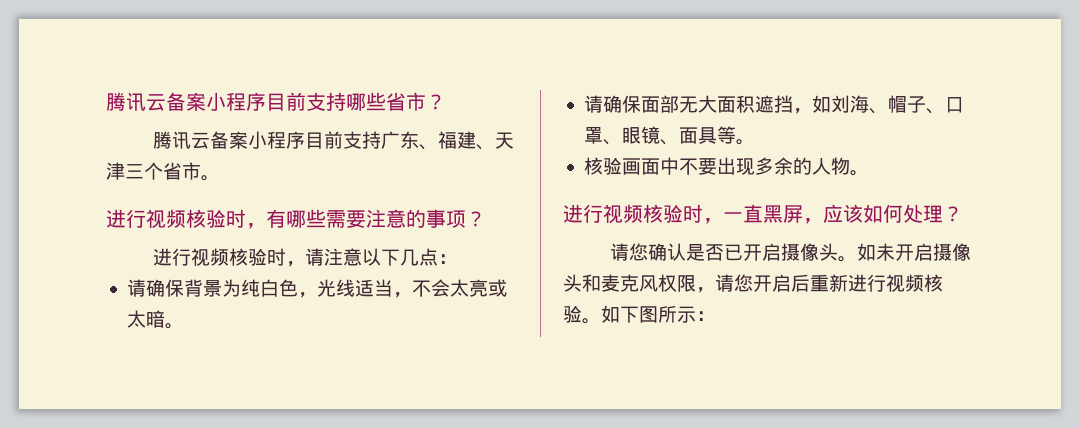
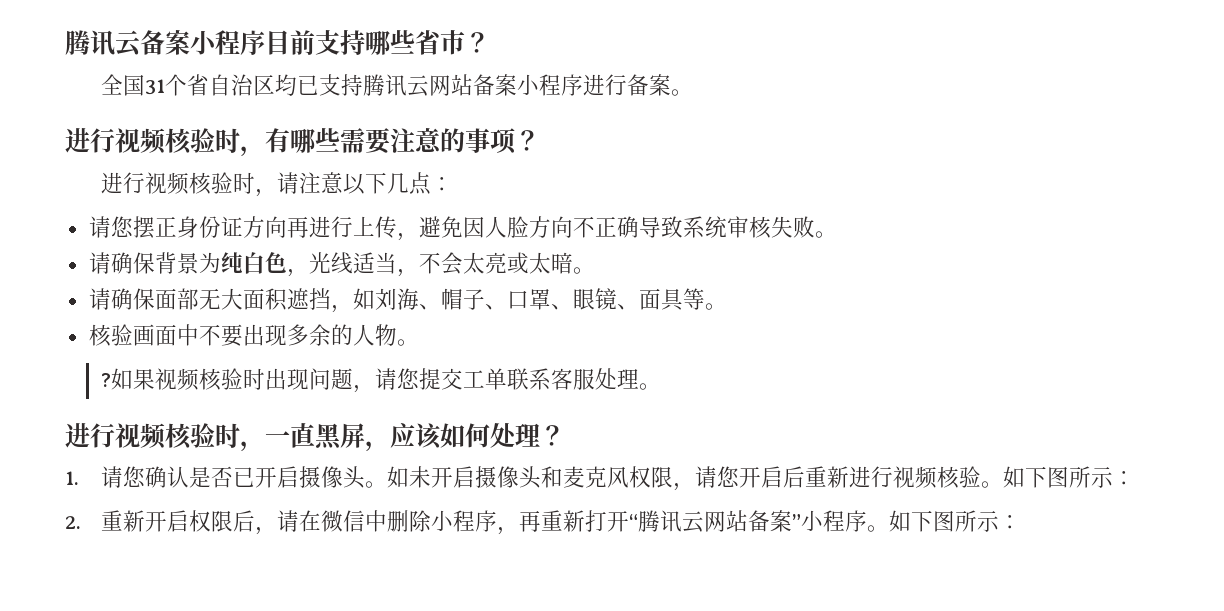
[153,131,515,150] [106,162,201,180] 腾讯云备案小程序目前支持广东、福建、天津三个省市 -> [101,74,672,97] 全国31个省自治区均已支持腾讯云网站备案小程序进行备案
(458, 259) none -> [88,216,837,241] // 请您摆正身份证方向再进行上传，避免因人脸方向不正确导致系统审核失败。
(869, 173) none -> [101,368,662,393] // ?如果视频核验时出现问题，请您提交工单联系客服处理。
(963, 214) none -> [65,471,79,485] 1.
(715, 316) none -> [65,510,1022,535] // 2.重新开启权限后，请在微信中删除小程序，再重新打开“腾讯云网站备案”小程序。如下图所示：

